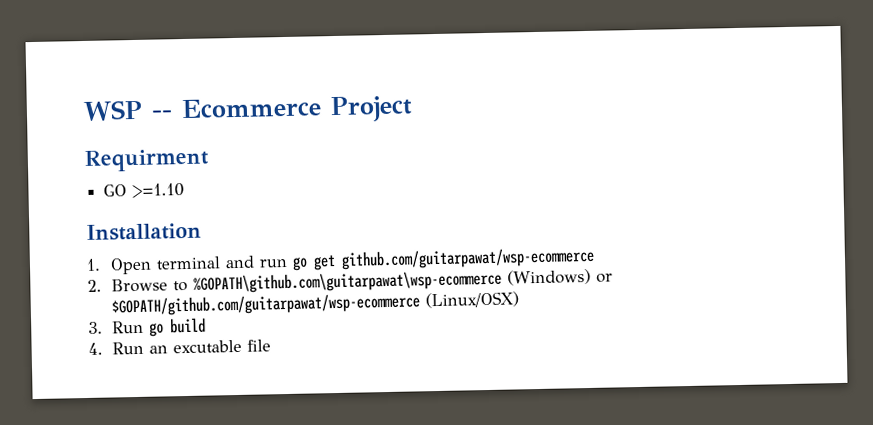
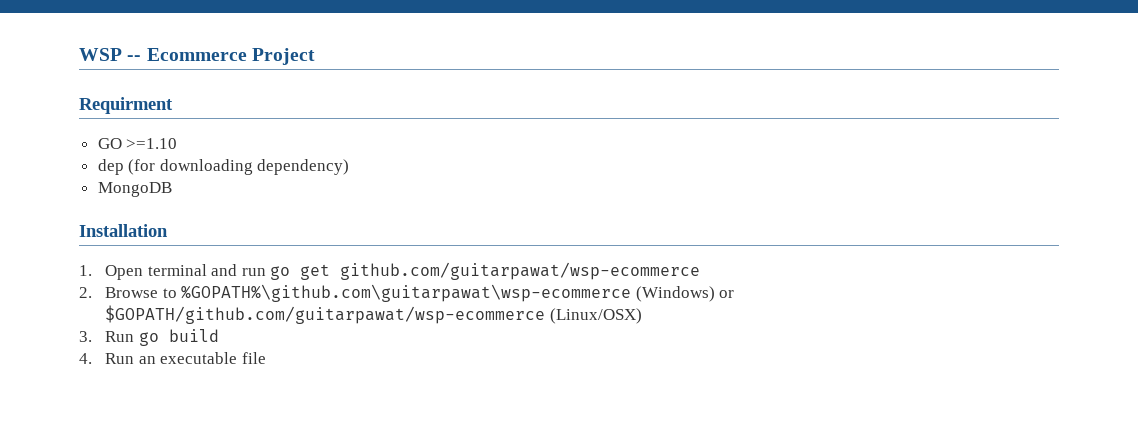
(185, 191) none -> [97,159,350,175] [97,182,172,197] // dep (for downloading dependency) // MongoDB
[193,269,503,294] %GOPATH\github.com\guitarpawat\wsp-ecommerce -> [181,284,632,302] %GOPATH%\github.com\guitarpawat\wsp-ecommerce
[173,339,243,354] excutable -> [160,352,238,364] executable

